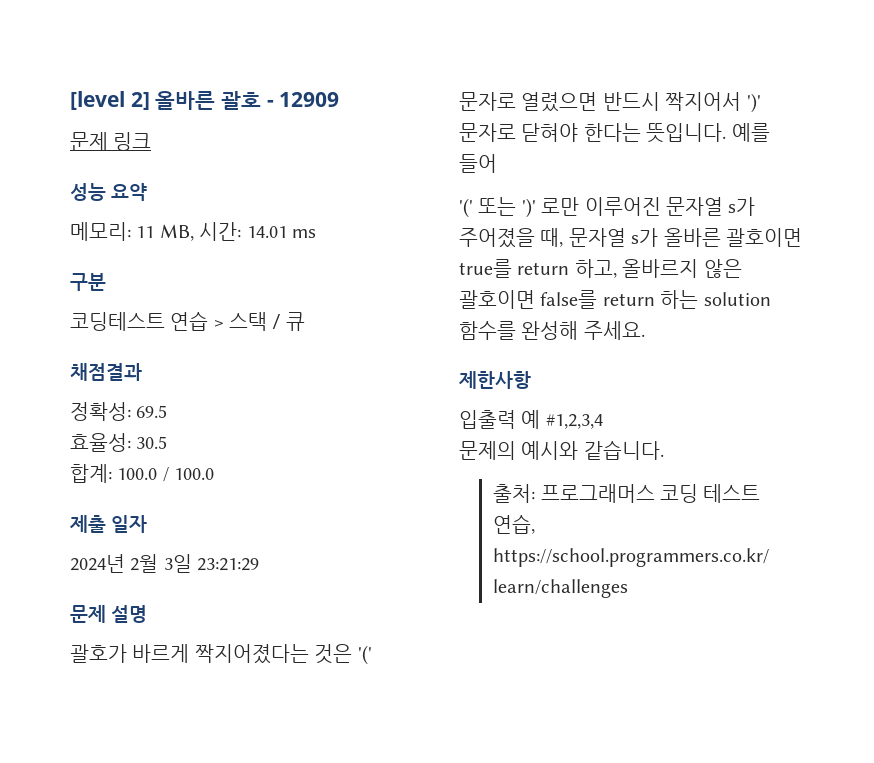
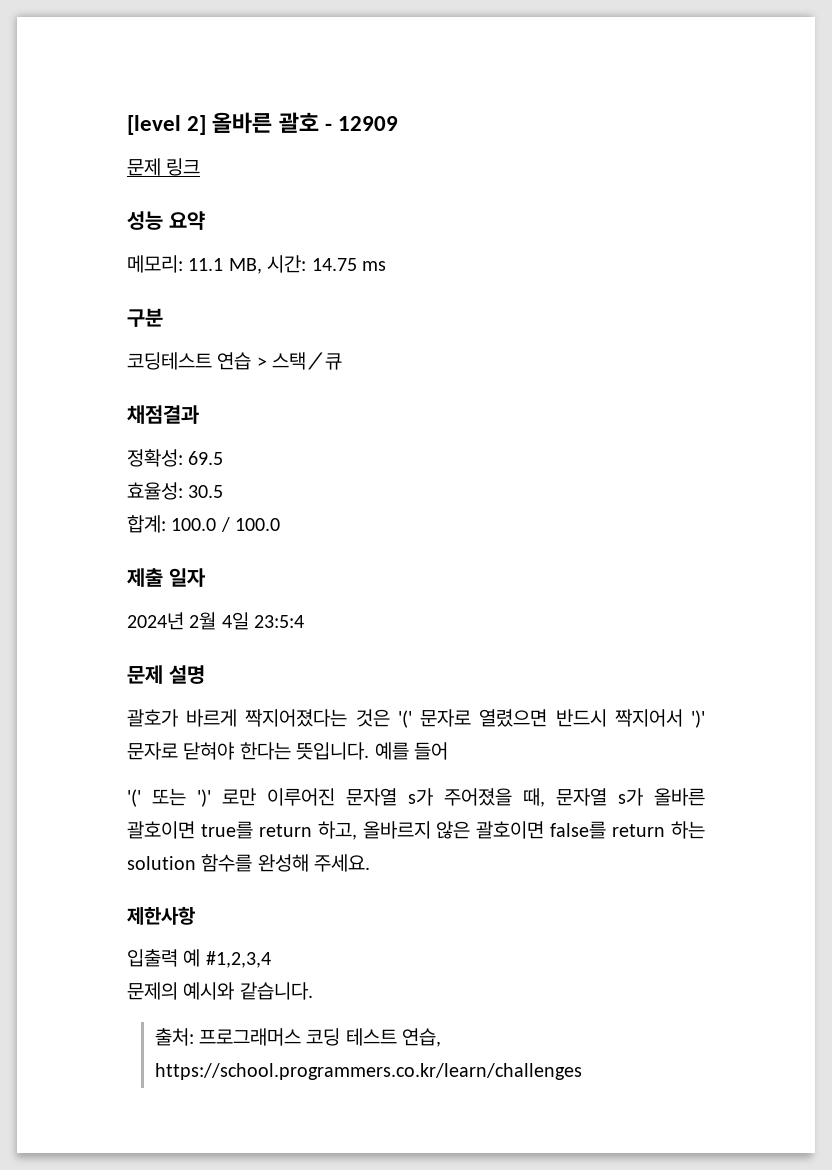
[136,226,155,238] 11 -> [188,258,224,271] 11.1
[246,226,287,238] 14.01 -> [311,258,357,271] 14.75
[163,554,260,573] 3일 23:21:29 -> [221,612,305,630] 4일 23:5:4

